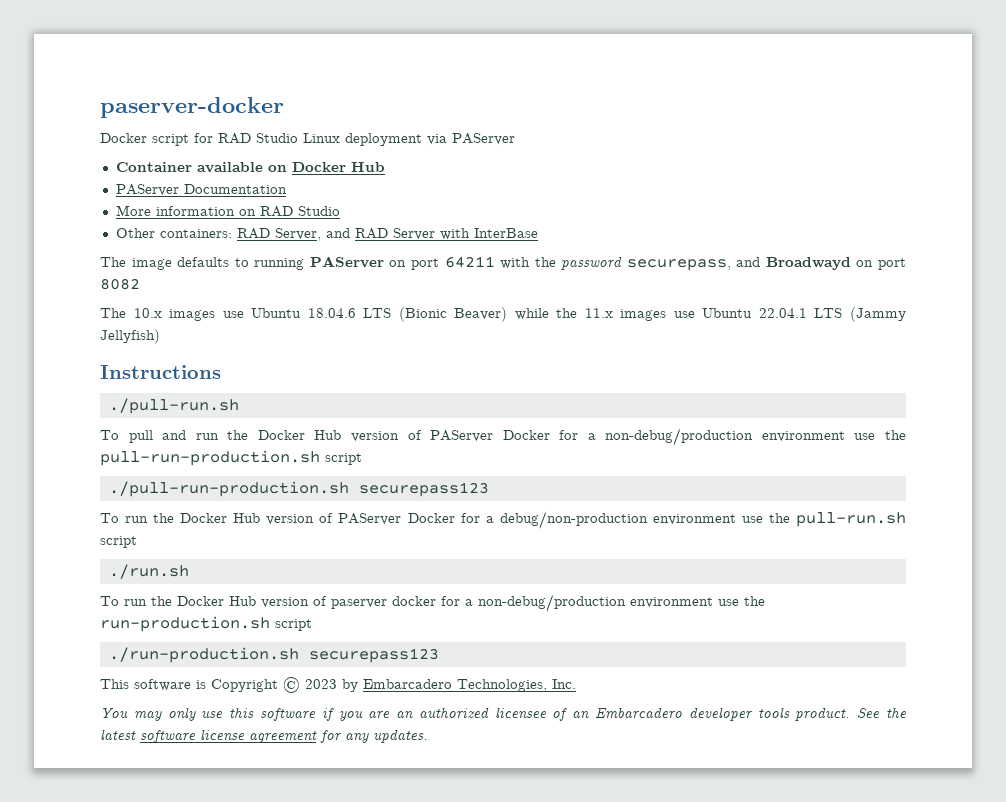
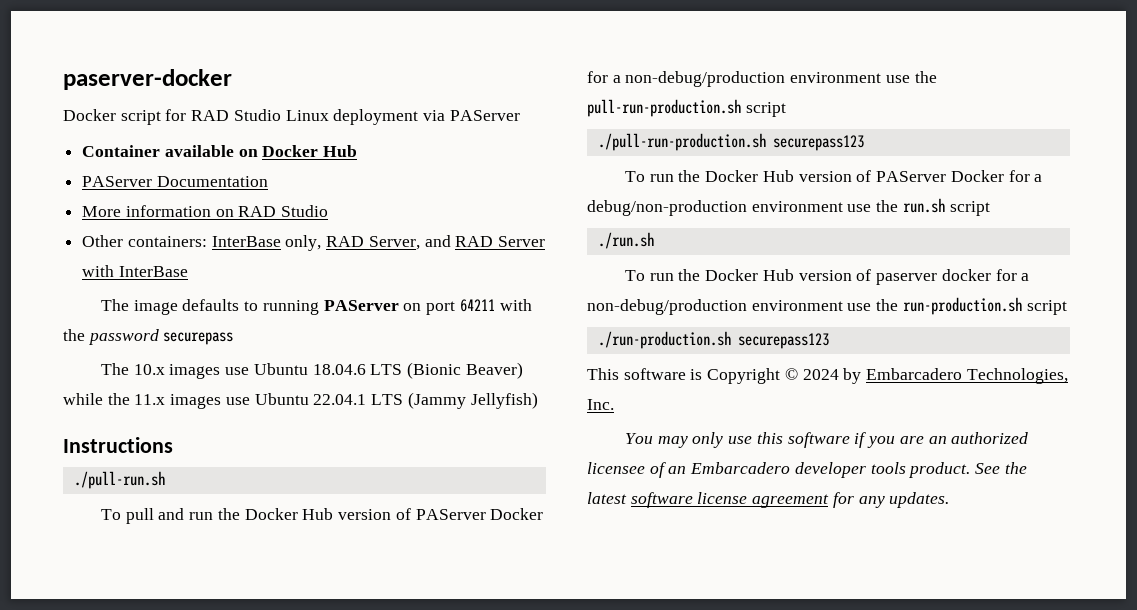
(232, 233) none -> [211,235,322,251] InterBase only,
[626,257,906,271] [100,278,140,290] securepass, and Broadwayd on port 8082 -> [163,332,234,345] securepass
[796,512,907,527] pull-run.sh -> [902,198,945,213] run.sh
[305,679,337,689] 2023 -> [802,369,839,380] 2024

